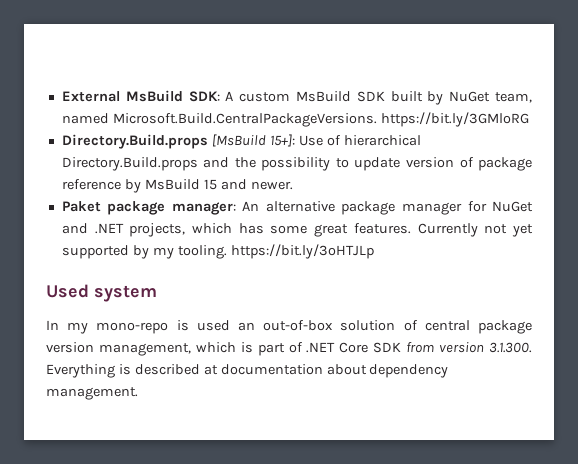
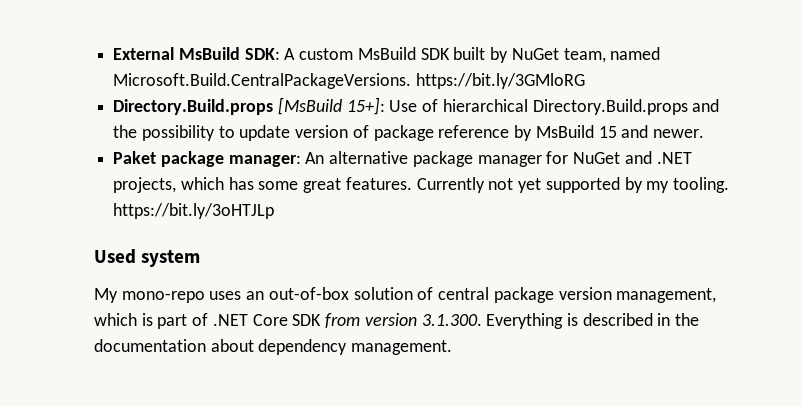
[46,320,230,334] In my mono-repo is used -> [94,288,242,303] My mono-repo uses
[203,365,218,375] at -> [657,313,700,326] in the

